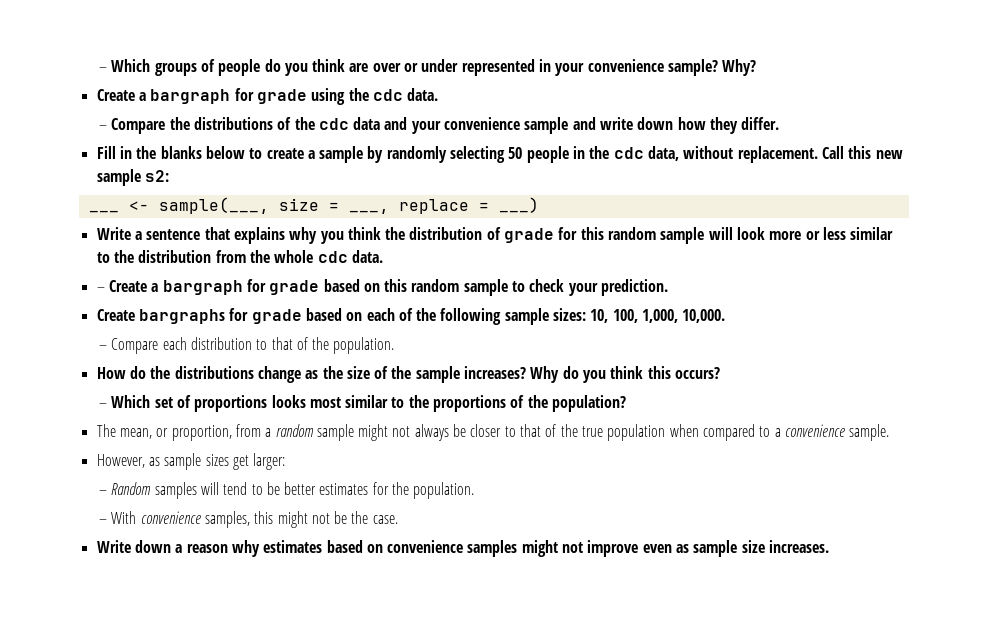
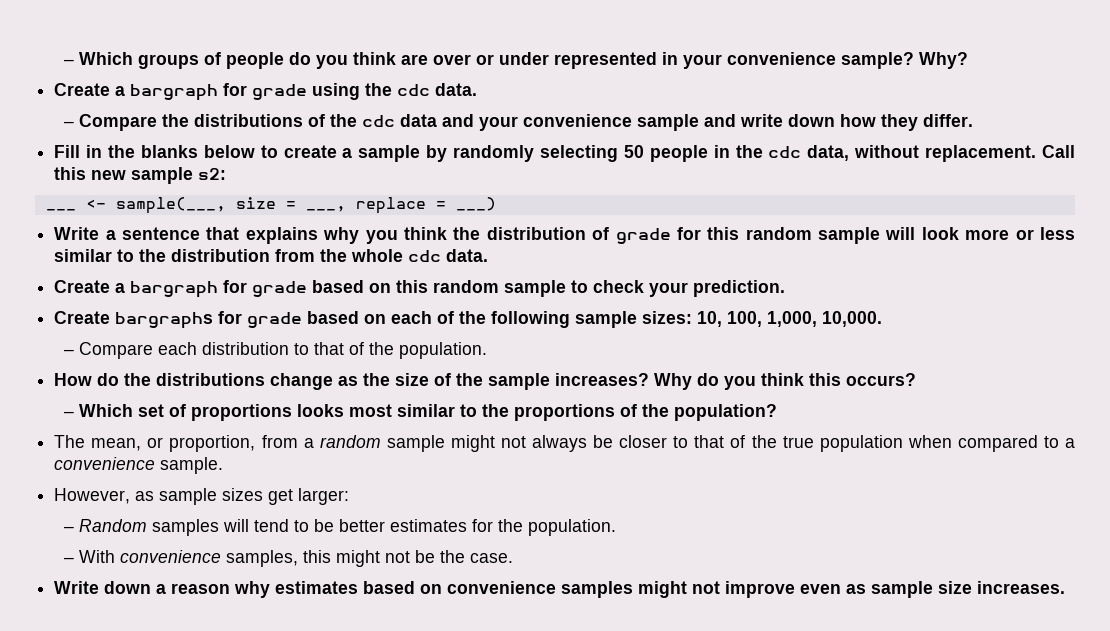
[96,287,105,292] – -> (489, 255) none

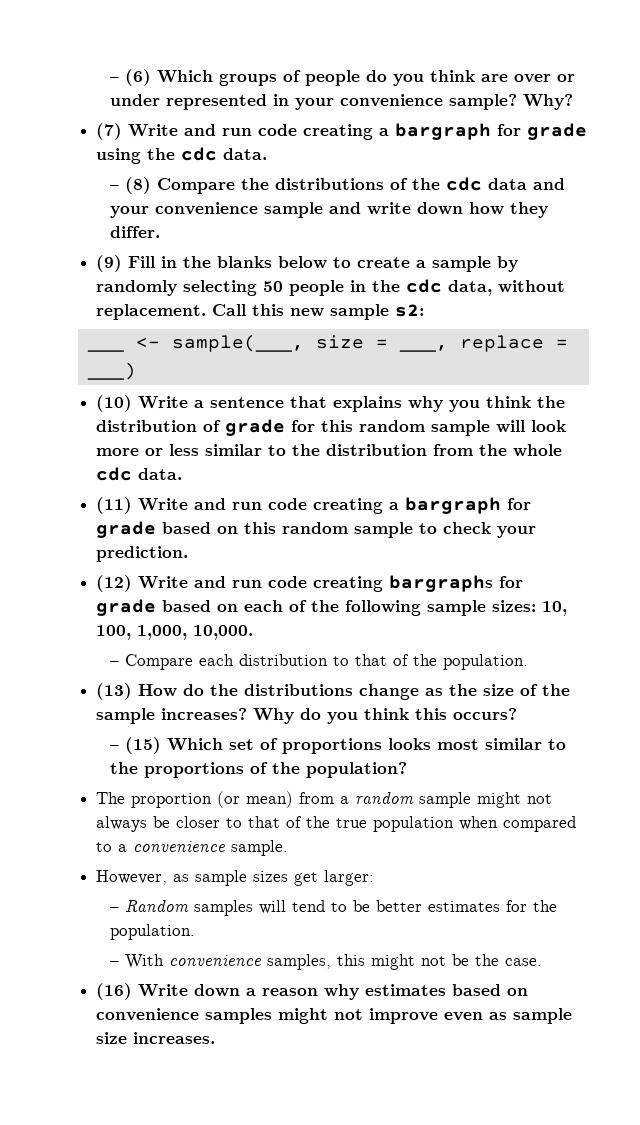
[64,59,75,65] – -> [110,69,152,86] – (6)
[54,83,111,96] Create -> [96,123,374,140] (7) Write and run code creating
(75, 124) none -> [125,177,152,194] (8)
(974, 120) none -> [96,255,123,272] (9)
(496, 204) none -> [96,395,133,412] (10)
[54,280,111,293] Create -> [96,497,384,514] (11) Write and run code creating
[54,311,111,324] Create -> [96,575,384,592] (12) Write and run code creating
(488, 350) none -> [96,683,133,700] (13)
(75, 414) none -> [125,737,162,754] (15)
[91,435,256,452] mean, or proportion, -> [131,791,294,808] proportion (or mean)
(514, 558) none -> [96,983,133,1000] (16)

